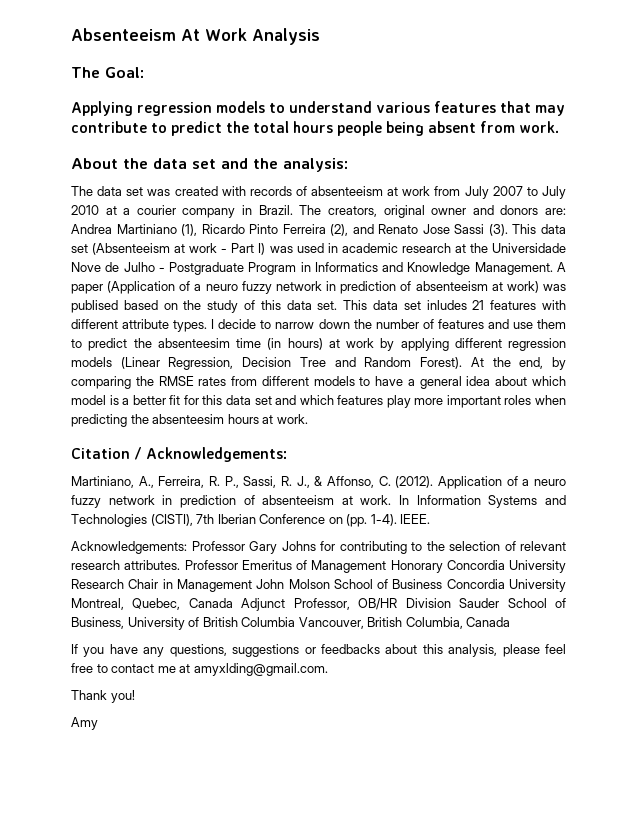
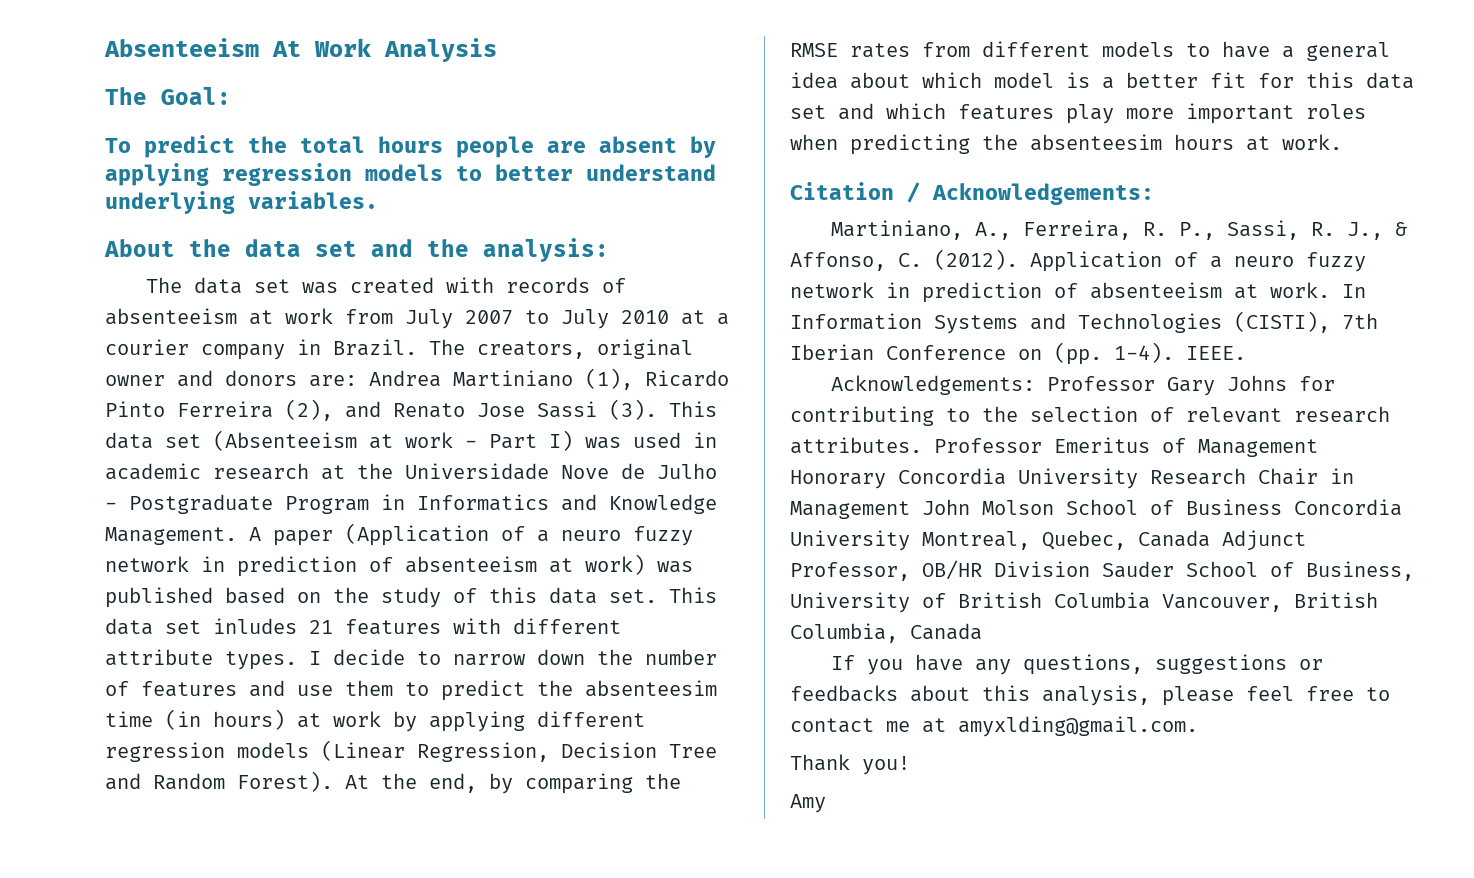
[71,101,566,116] [71,121,168,133] Applying regression models to understand various features that may contribute to -> [105,138,131,153] To
[386,121,559,136] being absent from work. -> [547,136,716,158] [105,163,716,186] [105,191,378,214] are absent by applying regression models to better understand underlying variables.
[71,300,118,313] publised -> [105,587,213,608] published

